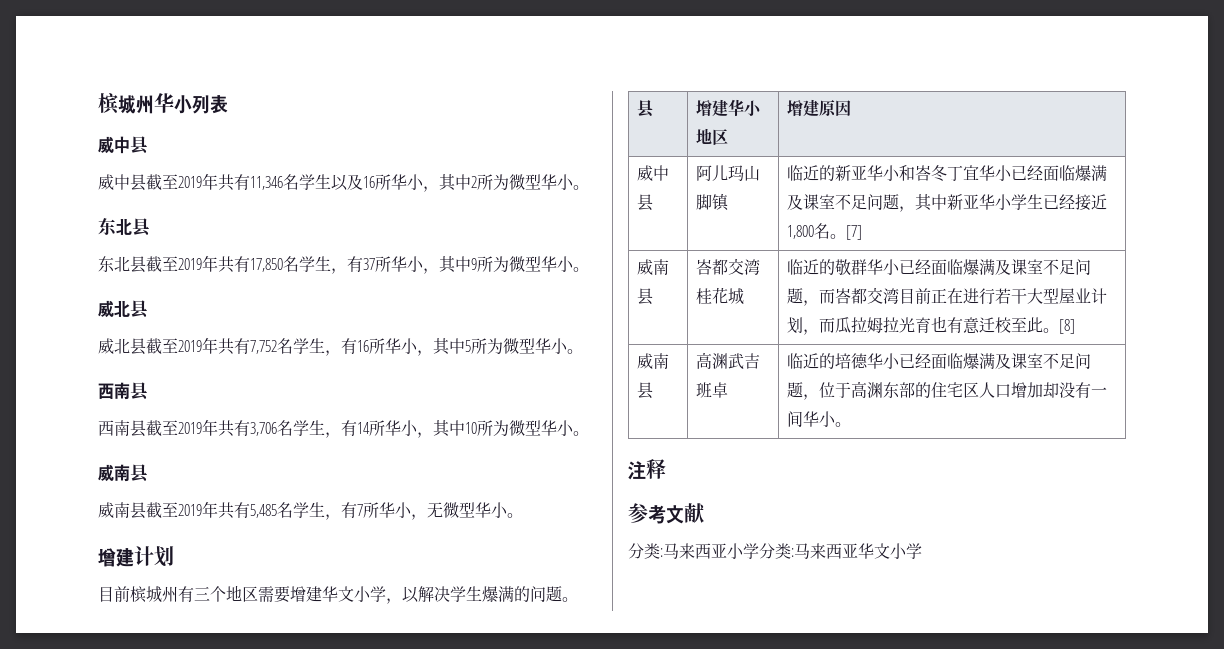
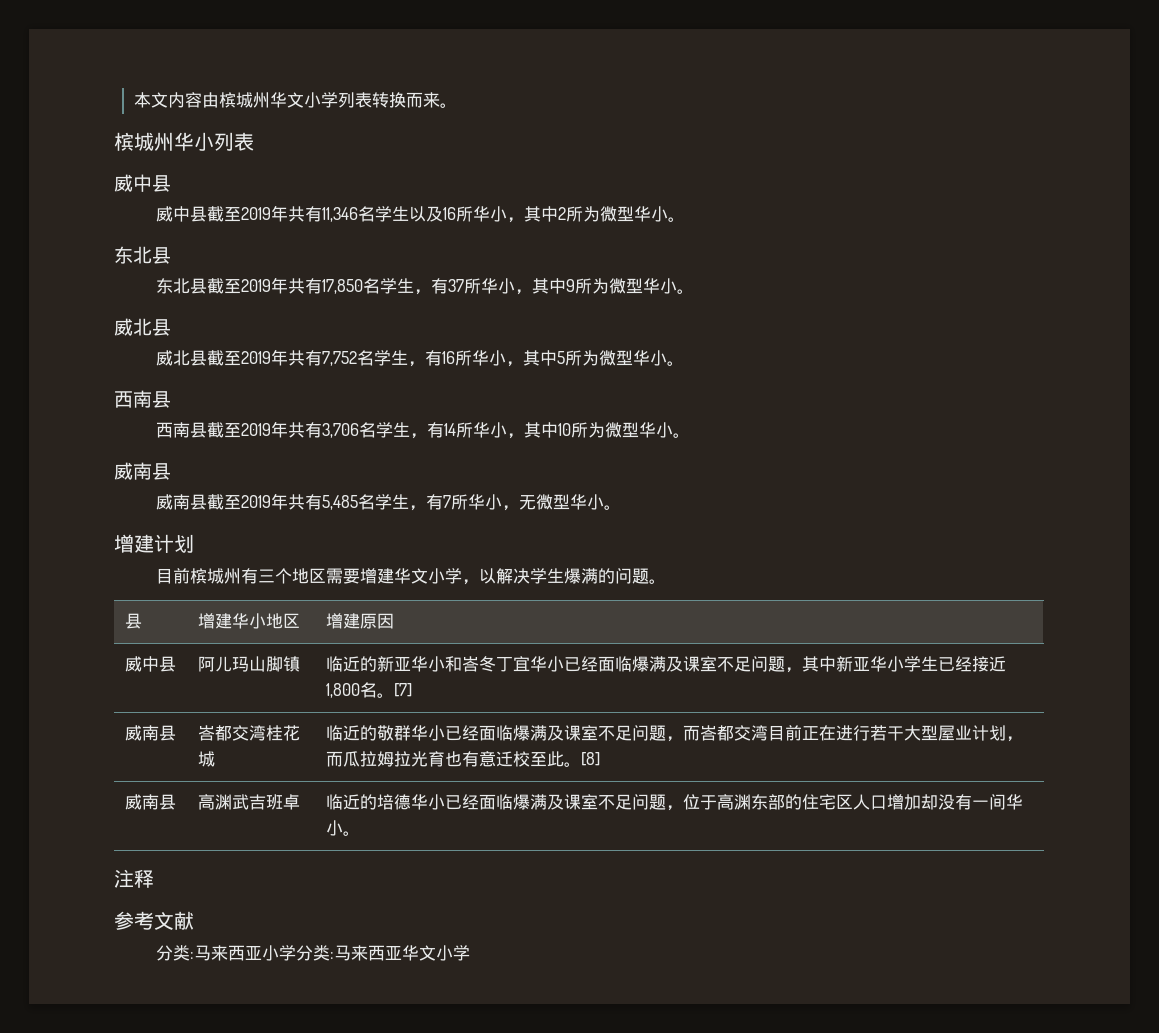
(98, 103) none -> [133,92,457,108] 本文内容由槟城州华文小学列表转换而来。 //

